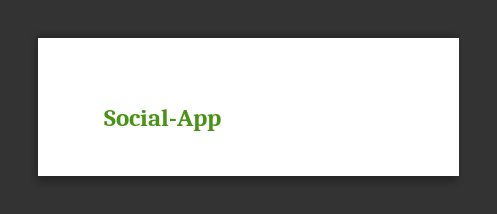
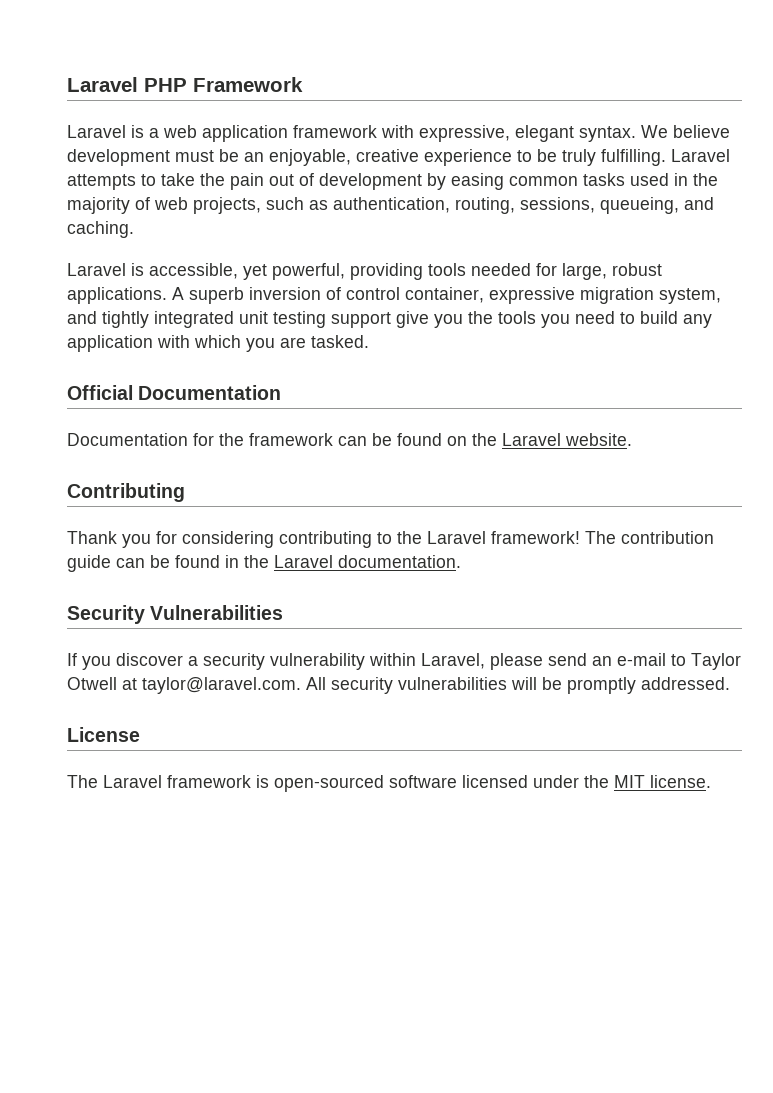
[104,109,221,131] Social-App -> [67,77,303,92] [67,125,730,142] [67,149,730,166] [67,173,718,190] [67,197,714,214] [67,221,134,238] [67,263,662,280] [67,287,721,304] [67,311,712,328] [67,335,369,352] [67,385,282,400] [67,433,632,446] [67,483,185,502] [67,531,714,548] [67,555,461,572] [67,605,284,624] [67,653,741,670] [67,677,730,694] [67,727,140,742] [67,775,711,792] Laravel PHP Framework // Laravel is a web application framework with expressive, elegant syntax. We believe development must be an enjoyable, creative experience to be truly fulfilling. Laravel attempts to take the pain out of development by easing common tasks used in the majority of web projects, such as authentication, routing, sessions, queueing, and caching. // Laravel is accessible, yet powerful, providing tools needed for large, robust applications. A superb inversion of control container, expressive migration system, and tightly integrated unit testing support give you the tools you need to build any application with which you are tasked. // Official Documentation // Documentation for the framework can be found on the Laravel website. // Contributing // Thank you for considering contributing to the Laravel framework! The contribution guide can be found in the Laravel documentation. // Security Vulnerabilities // If you discover a security vulnerability within Laravel, please send an e-mail to Taylor Otwell at taylor@laravel.com. All security vulnerabilities will be promptly addressed. // License // The Laravel framework is open-sourced software licensed under the MIT license.

